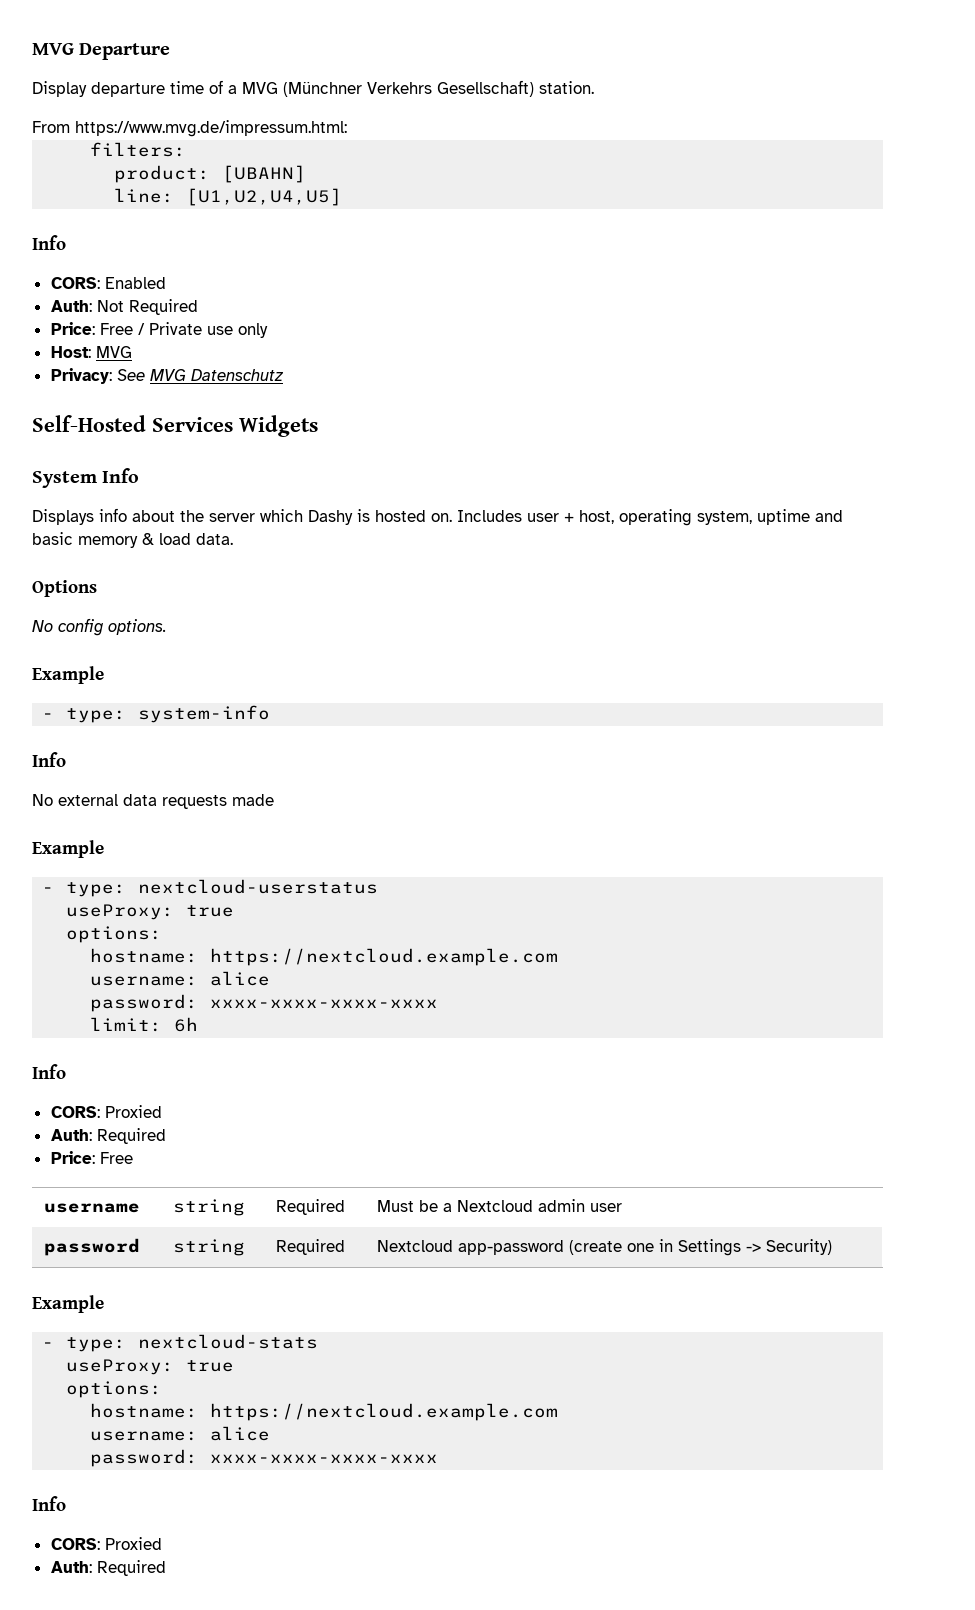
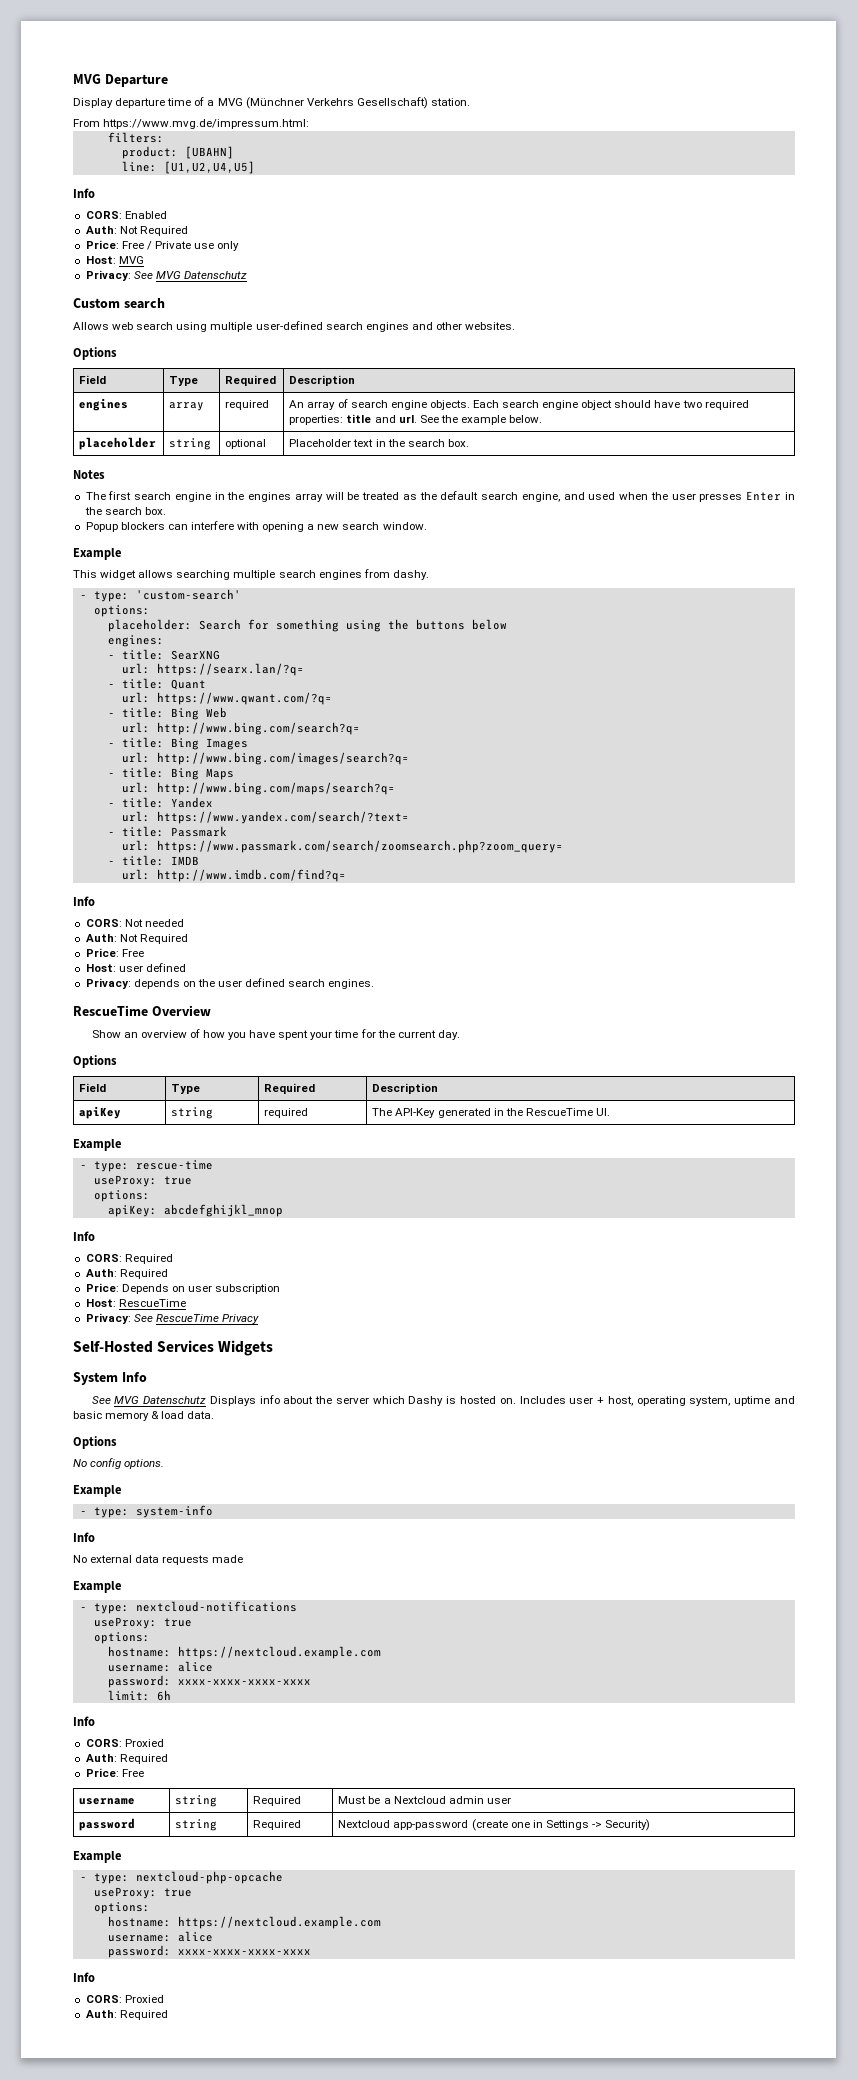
(284, 375) none -> [73,298,165,309] [73,321,516,332] [73,347,117,360] [79,375,107,384] [169,376,199,386] [225,375,277,386] [289,375,356,386] [79,398,129,411] [169,402,205,411] [225,400,270,410] [289,399,749,410] [289,414,543,425] [79,437,157,450] [169,438,212,450] [225,439,267,449] [289,439,469,447] [73,470,105,479] [85,491,795,502] [84,507,166,515] [85,521,427,532] [73,548,121,560] [73,569,429,580] [79,589,241,602] [93,605,150,617] [107,619,507,632] [107,635,164,647] [107,649,220,660] [121,663,304,676] [107,678,206,690] [121,692,332,705] [107,707,227,720] [121,722,360,735] [107,737,248,750] [121,752,409,765] [107,767,234,780] [121,782,395,795] [107,797,213,808] [121,811,409,824] [107,826,227,837] [121,840,563,853] [107,855,199,866] [121,869,346,882] [73,896,95,906] [85,919,184,927] [85,934,188,944] [85,948,144,957] [85,963,186,972] [85,978,375,989] [73,1005,211,1016] [91,1029,460,1040] [73,1055,117,1068] [79,1083,107,1092] [171,1084,201,1094] [264,1083,316,1094] [372,1083,439,1094] [79,1106,122,1119] [171,1107,214,1119] [264,1108,309,1118] [372,1108,610,1118] [73,1139,121,1151] [79,1160,213,1172] [93,1175,192,1187] [93,1190,150,1202] [107,1204,283,1217] [73,1231,95,1241] [85,1254,173,1264] [85,1269,168,1279] [85,1283,281,1294] [85,1299,186,1307] [85,1313,259,1324] // Custom search // Allows web search using multiple user-defined search engines and other websites. // Options // Field | Type | Required | Description // engines | array | required | An array of search engine objects. Each search engine object should have two required properties: title and url. See the example below. // placeholder | string | optional | Placeholder text in the search box. // Notes // The first search engine in the engines array will be treated as the default search engine, and used when the user presses Enter in the search box. // Popup blockers can interfere with opening a new search window. // Example // This widget allows searching multiple search engines from dashy. // - type: 'custom-search' // options: // placeholder: Search for something using the buttons below // engines: // - title: SearXNG // url: https://searx.lan/?q= // - title: Quant // url: https://www.qwant.com/?q= // - title: Bing Web // url: http://www.bing.com/search?q= // - title: Bing Images // url: http://www.bing.com/images/search?q= // - title: Bing Maps // url: http://www.bing.com/maps/search?q= // - title: Yandex // url: https://www.yandex.com/search/?text= // - title: Passmark // url: https://www.passmark.com/search/zoomsearch.php?zoom_query= // - title: IMDB // url: http://www.imdb.com/find?q= // Info // CORS: Not needed // Auth: Not Required // Price: Free // Host: user defined // Privacy: depends on the user defined search engines. // RescueTime Overview // Show an overview of how you have spent your time for the current day. // Options // Field | Type | Required | Description // apiKey | string | required | The API-Key generated in the RescueTime UI. // Example // - type: rescue-time // useProxy: true // options: // apiKey: abcdefghijkl_mnop // Info // CORS: Required // Auth: Required // Price: Depends on user subscription // Host: RescueTime // Privacy: See RescueTime Privacy
(140, 475) none -> [91,1396,207,1404] See MVG Datenschutz
[138,879,379,894] nextcloud-userstatus -> [135,1601,297,1612] nextcloud-notifications
[138,1334,319,1349] nextcloud-stats -> [135,1871,283,1884] nextcloud-php-opcache

